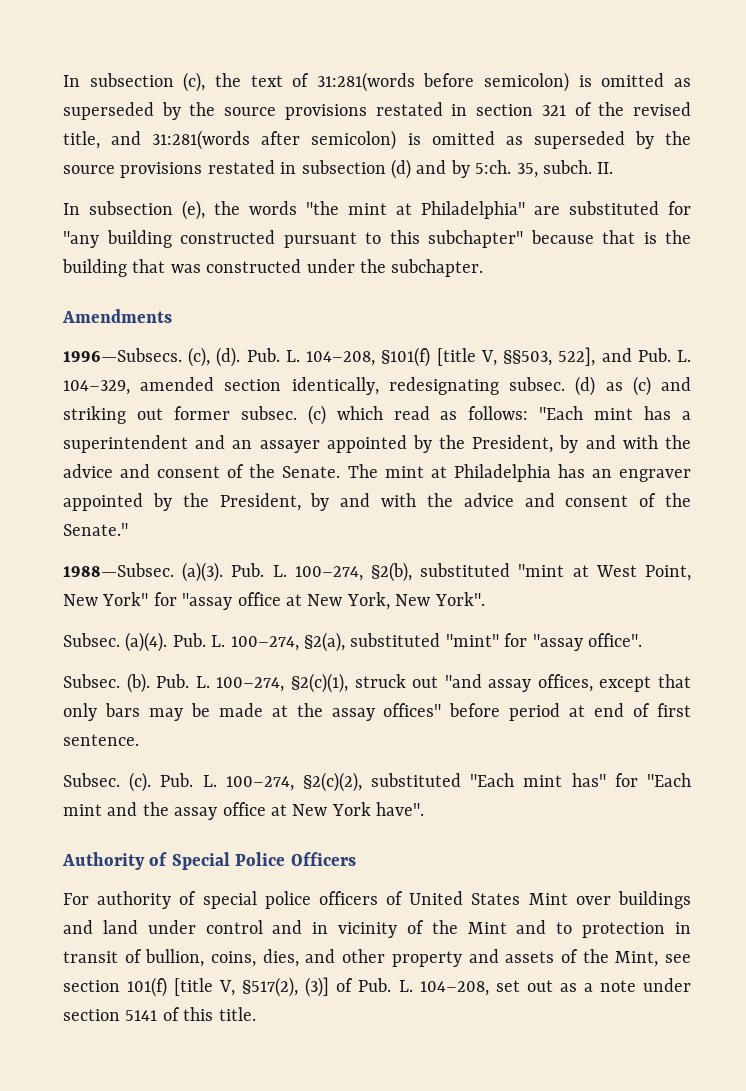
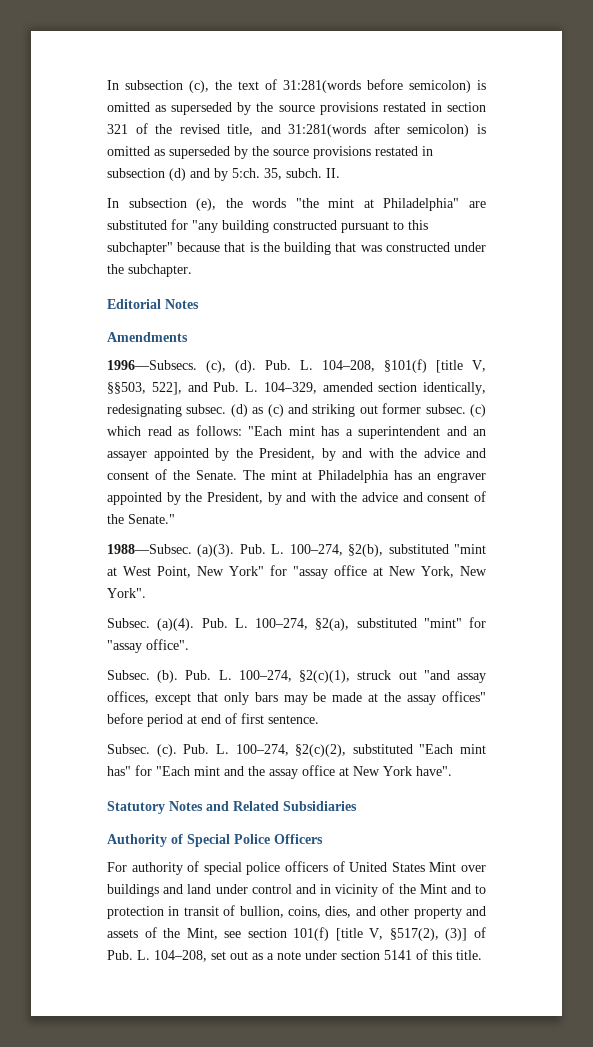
(484, 268) none -> [107,299,199,309] // Editorial Notes
(425, 809) none -> [107,801,357,814] // Statutory Notes and Related Subsidiaries

